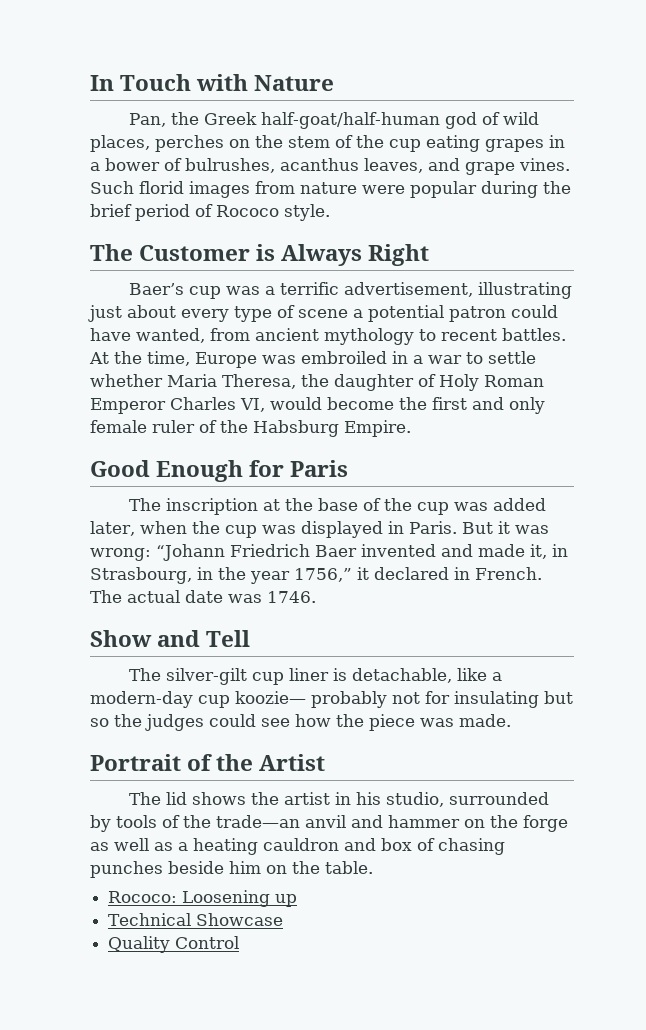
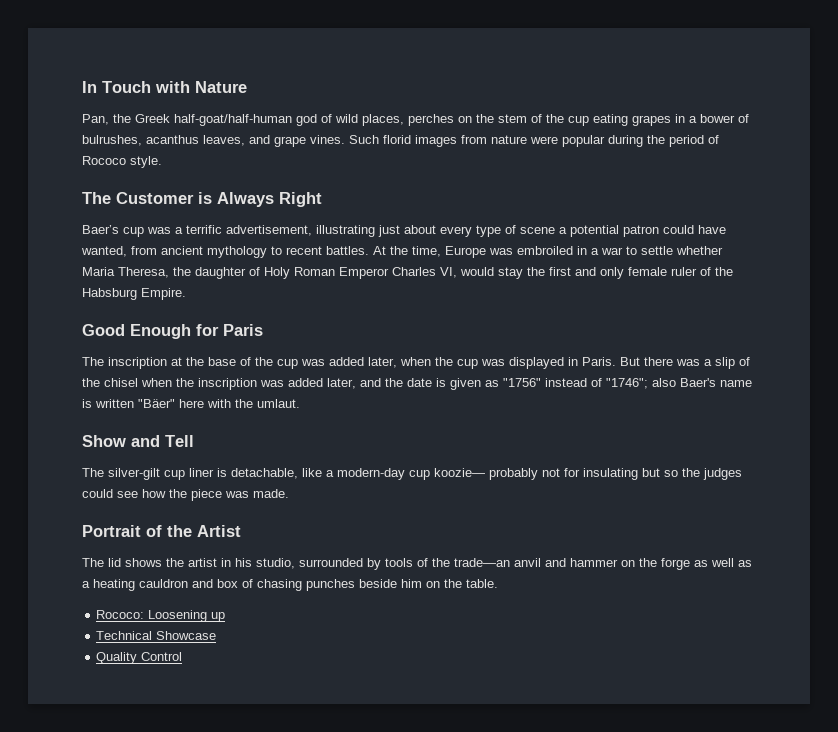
[90,204,132,217] brief -> (665, 139) none
[327,397,394,410] become -> [498,267,523,279] stay
[497,521,549,534] [90,544,568,561] [90,567,542,584] [90,590,316,603] it was wrong: “Johann Friedrich Baer invented and made it, in Strasbourg, in the year 1756,” it declared in French. The actual date was 1746. -> [644,357,750,369] [82,378,752,390] [82,399,300,408] there was a slip of the chisel when the inscription was added later, and the date is given as "1756" instead of "1746"; also Baer's name is written "Bäer" here with the umlaut.

